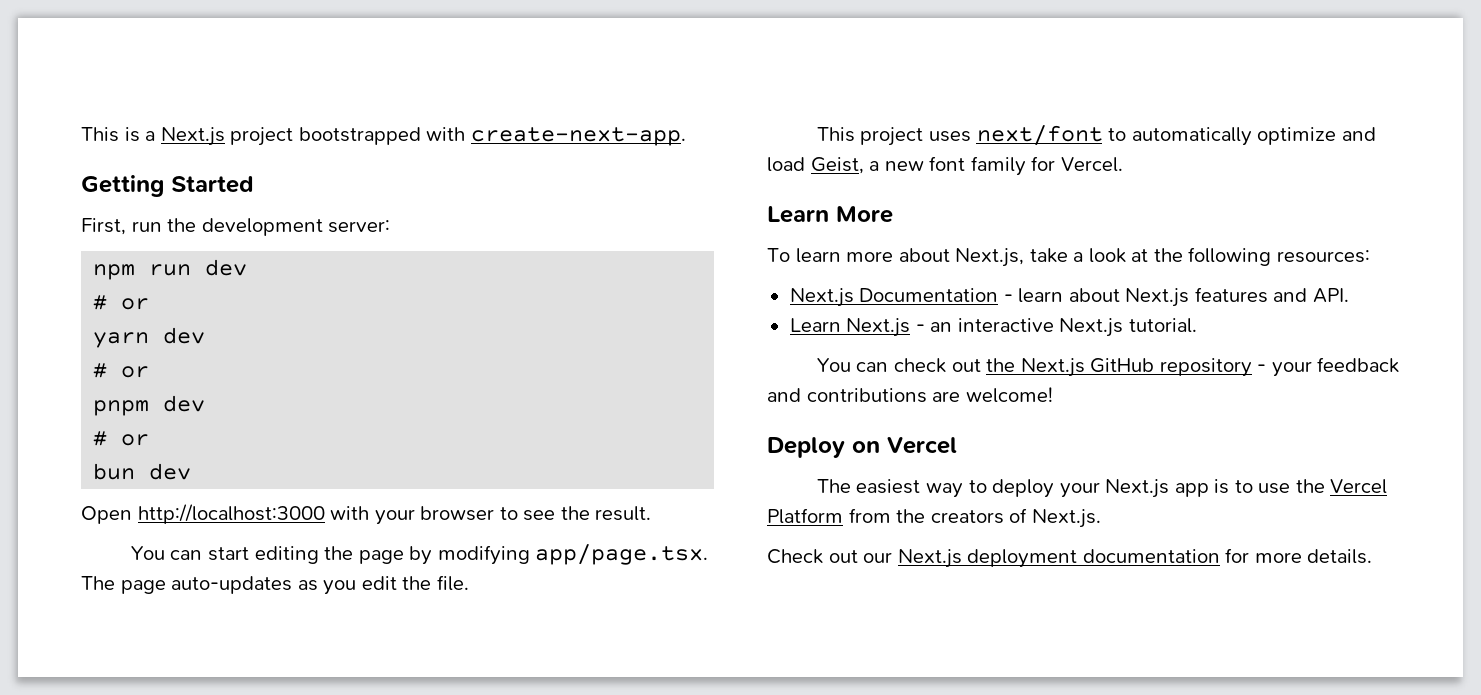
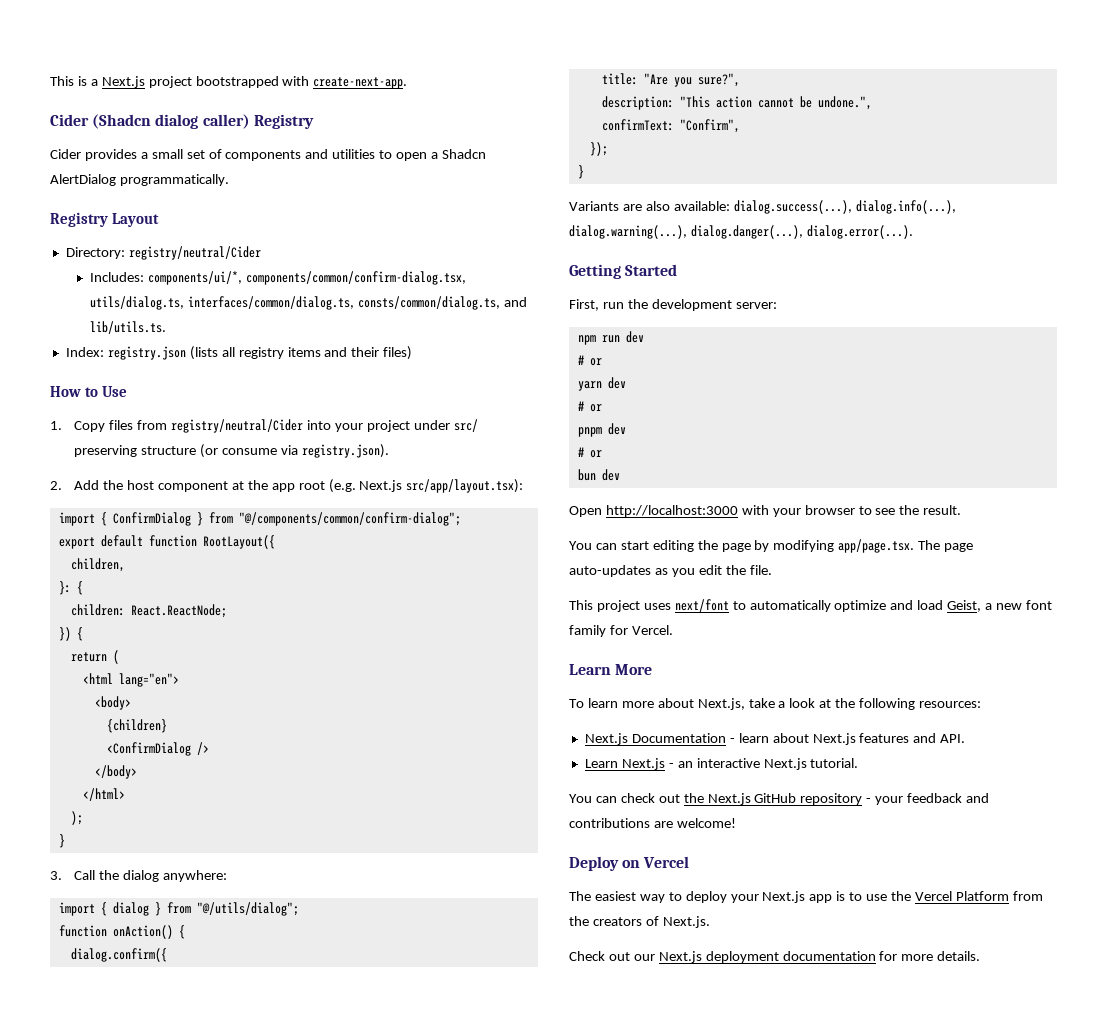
(686, 136) none -> [50,114,314,129] [50,149,486,161] [50,174,229,186] [50,212,159,227] [65,246,261,260] [90,271,466,285] [90,296,527,310] [90,321,167,334] [65,346,413,360] [50,386,127,397] [50,419,478,433] [74,444,389,458] [50,479,524,493] [58,512,461,526] [58,535,275,549] [70,558,125,572] [58,581,83,595] [70,604,227,618] [58,627,83,641] [70,650,119,664] [82,673,179,687] [94,696,131,710] [106,719,167,733] [106,742,209,756] [94,765,137,779] [82,788,125,801] [70,811,83,825] [58,834,65,848] [50,870,227,882] [58,902,299,916] [58,925,185,939] [70,948,167,962] [601,73,740,87] [601,96,872,110] [601,119,740,133] [589,142,608,156] [577,165,584,179] [569,200,956,214] [569,225,913,239] // Cider (Shadcn dialog caller) Registry // Cider provides a small set of components and utilities to open a Shadcn AlertDialog programmatically. // Registry Layout // Directory: registry/neutral/Cider // Includes: components/ui/*, components/common/confirm-dialog.tsx, utils/dialog.ts, interfaces/common/dialog.ts, consts/common/dialog.ts, and lib/utils.ts. // Index: registry.json (lists all registry items and their files) // How to Use // 1. Copy files from registry/neutral/Cider into your project under src/ preserving structure (or consume via registry.json). // 2. Add the host component at the app root (e.g. Next.js src/app/layout.tsx): // import { ConfirmDialog } from "@/components/common/confirm-dialog"; // export default function RootLayout({ // children, // }: { // children: React.ReactNode; // }) { // return ( // <html lang="en"> // <body> // {children} // <ConfirmDialog /> // </body> // </html> // ); // } // 3. Call the dialog anywhere: // import { dialog } from "@/utils/dialog"; // function onAction() { // dialog.confirm({ // title: "Are you sure?", // description: "This action cannot be undone.", // confirmText: "Confirm", // }); // } // Variants are also available: dialog.success(...), dialog.info(...), dialog.warning(...), dialog.danger(...), dialog.error(...).

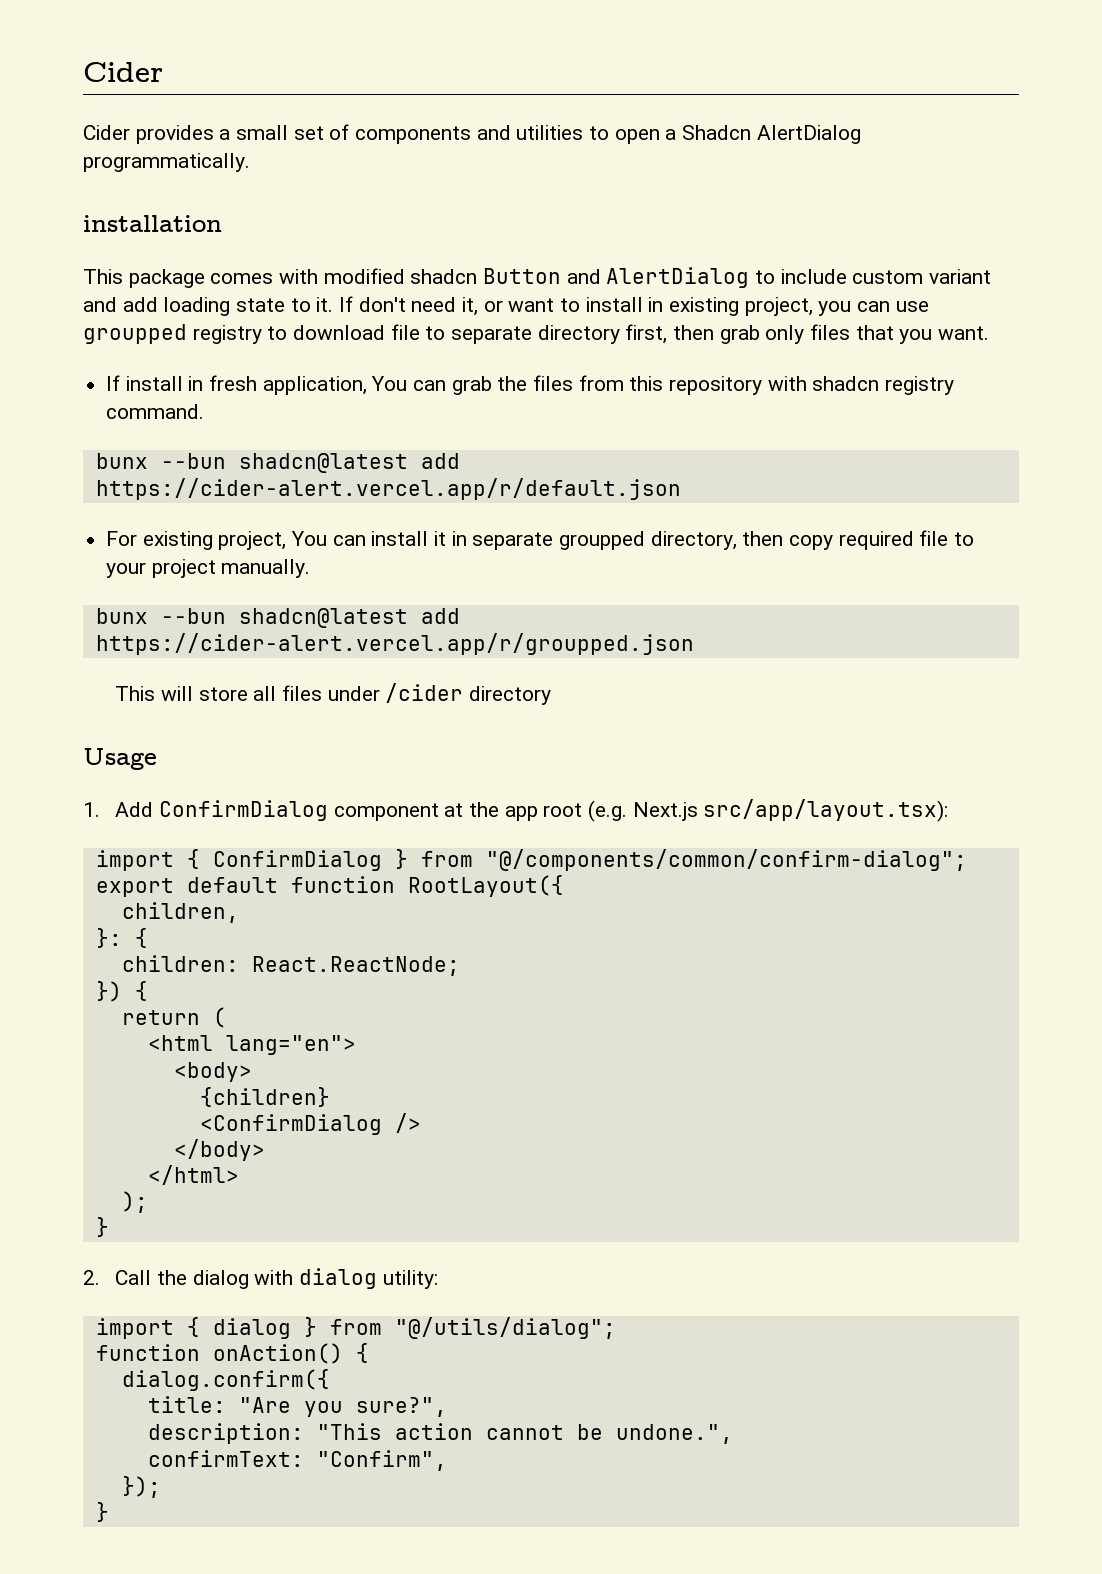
[50,76,408,89] [50,114,314,129] This is a Next.js project bootstrapped with create-next-app. // Cider (Shadcn dialog caller) Registry -> [83,62,163,82] Cider
[50,212,159,227] [65,246,261,260] [90,271,466,285] [90,296,527,310] [90,321,167,334] [65,346,413,360] [50,386,127,397] [50,419,478,433] [74,444,389,458] [50,480,155,490] Registry Layout // Directory: registry/neutral/Cider // Includes: components/ui/*, components/common/confirm-dialog.tsx, utils/dialog.ts, interfaces/common/dialog.ts, consts/common/dialog.ts, and lib/utils.ts. // Index: registry.json (lists all registry items and their files) // How to Use // 1. Copy files from registry/neutral/Cider into your project under src/ preserving structure (or consume via registry.json). // 2. Add the host -> [83,215,222,232] [83,267,992,288] [83,296,929,316] [83,324,990,344] [106,375,955,395] [106,404,205,419] [95,453,460,473] [95,478,681,500] [106,530,975,550] [106,559,311,578] [95,608,460,628] [95,633,694,655] [115,683,551,705] [83,748,157,770] [83,800,328,821] installation // This package comes with modified shadcn Button and AlertDialog to include custom variant and add loading state to it. If don't need it, or want to install in existing project, you can use groupped registry to download file to separate directory first, then grab only files that you want. // If install in fresh application, You can grab the files from this repository with shadcn registry command. // bunx --bun shadcn@latest add https://cider-alert.vercel.app/r/default.json // For existing project, You can install it in separate groupped directory, then copy required file to your project manually. // bunx --bun shadcn@latest add https://cider-alert.vercel.app/r/groupped.json // This will store all files under /cider directory // Usage // 1. Add ConfirmDialog
[50,871,62,880] 3. -> [83,1270,100,1285] 2.
[162,870,227,882] anywhere: -> [254,1268,438,1289] with dialog utility:
[569,200,956,214] [569,225,913,239] [569,264,678,279] [569,299,777,311] [577,331,644,345] [577,355,602,366] [577,377,626,391] [577,401,602,412] [577,423,626,437] [577,447,602,458] [577,469,620,481] [569,505,962,517] [569,539,974,553] [569,565,772,577] [569,599,1052,612] [569,625,673,637] [569,664,653,675] [569,698,982,710] [584,733,966,745] [584,758,859,770] [569,793,990,805] [569,818,736,828] [569,856,690,871] [569,891,1043,903] [569,916,710,928] [569,951,981,963] // Variants are also available: dialog.success(...), dialog.info(...), dialog.warning(...), dialog.danger(...), dialog.error(...). // Getting Started // First, run the development server: // npm run dev // # or // yarn dev // # or // pnpm dev // # or // bun dev // Open http://localhost:3000 with your browser to see the result. // You can start editing the page by modifying app/page.tsx. The page auto-updates as you edit the file. // This project uses next/font to automatically optimize and load Geist, a new font family for Vercel. // Learn More // To learn more about Next.js, take a look at the following resources: // Next.js Documentation - learn about Next.js features and API. // Learn Next.js - an interactive Next.js tutorial. // You can check out the Next.js GitHub repository - your feedback and contributions are welcome! // Deploy on Vercel // The easiest way to deploy your Next.js app is to use the Vercel Platform from the creators of Next.js. // Check out our Next.js deployment documentation for more details. -> (109, 1512) none

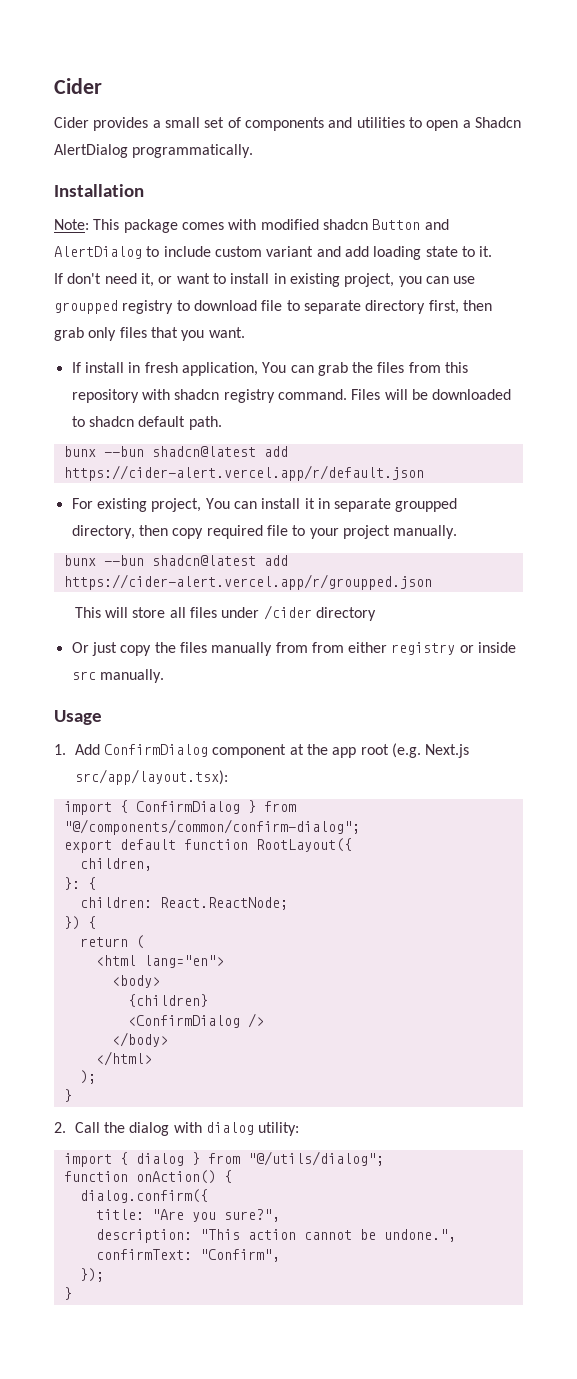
[83,215,222,232] installation // -> [54,184,144,197] [54,219,89,230] Installation // Note:
(334, 304) none -> (493, 251) //
(205, 411) none -> [351,389,512,400] [71,416,222,430] Files will be downloaded to shadcn default path.
(551, 695) none -> [71,642,517,656] [71,669,164,683] // Or just copy the files manually from from either registry or inside src manually.

